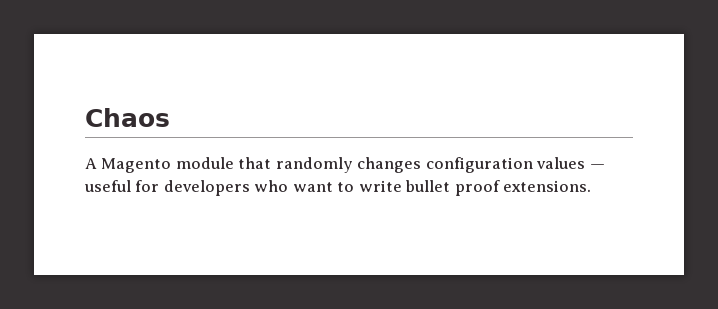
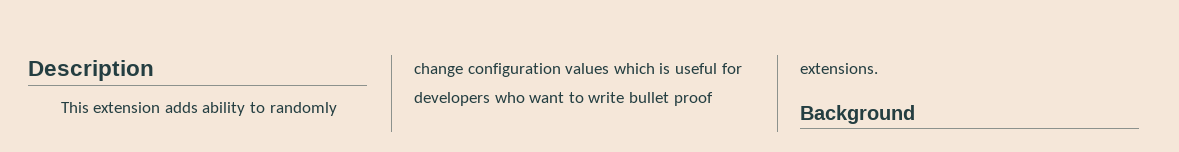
[85,108,170,127] [85,157,605,173] Chaos // A Magento module that randomly changes configuration values — -> [28,60,154,81] [60,102,337,116] [414,63,671,77] Description // This extension adds ability to randomly change configuration values which is
(592, 186) none -> [800,105,915,124] // Background

